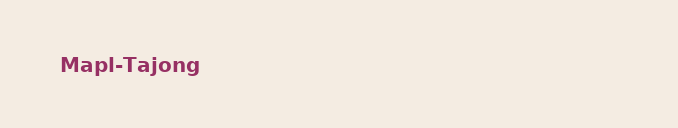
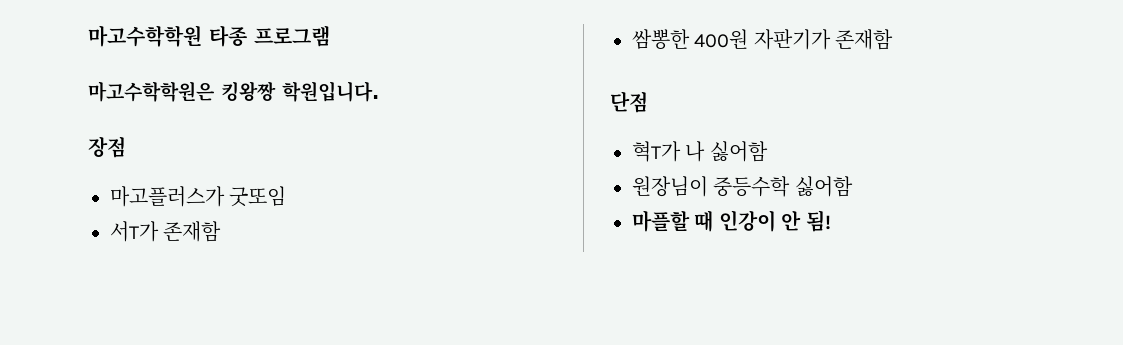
[60,57,200,76] Mapl-Tajong -> [88,25,330,47] [88,81,379,102] [88,136,126,158] [110,186,287,207] [110,221,222,242] [632,29,894,50] [610,91,648,113] [632,141,768,162] [632,176,853,197] [632,210,831,232] 마고수학학원 타종 프로그램 // 마고수학학원은 킹왕짱 학원입니다. // 장점 // 마고플러스가 굿또임 // 서T가 존재함 // 쌈뽕한 400원 자판기가 존재함 // 단점 // 혁T가 나 싫어함 // 원장님이 중등수학 싫어함 // 마플할 때 인강이 안 됨!

